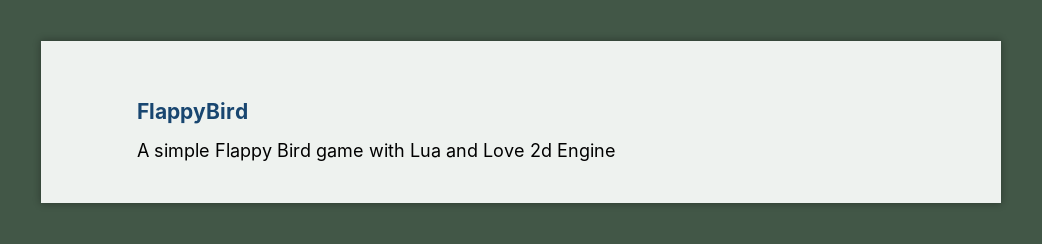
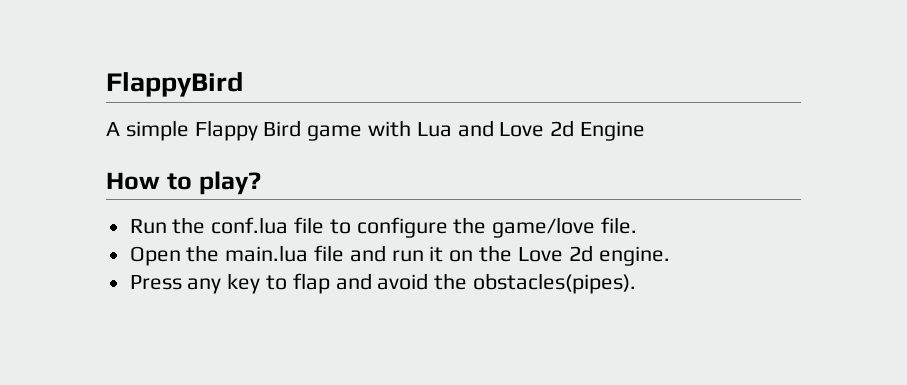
(616, 152) none -> [106,171,261,195] [129,217,638,238] [129,245,670,266] [129,273,637,294] // How to play? // Run the conf.lua file to configure the game/love file. // Open the main.lua file and run it on the Love 2d engine. // Press any key to flap and avoid the obstacles(pipes).

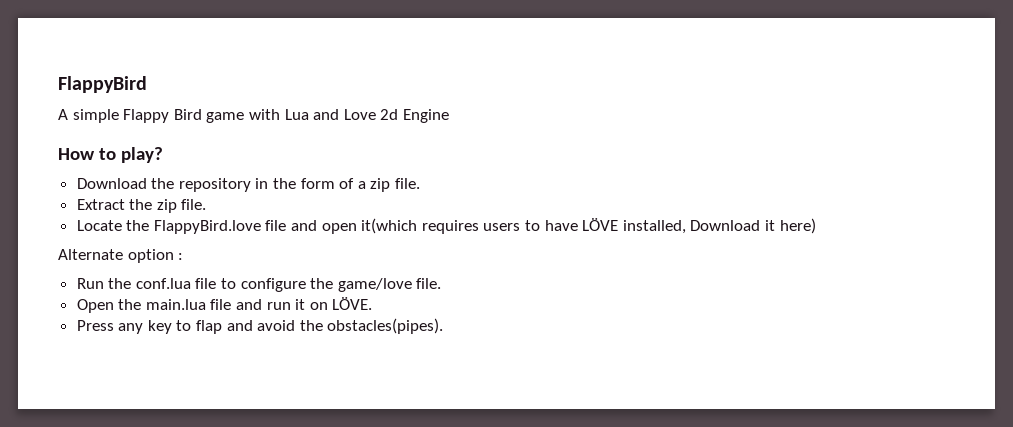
(261, 183) none -> [76,178,421,192] [76,199,207,213] [76,218,816,234] [58,249,184,263] // Download the repository in the form of a zip file. // Extract the zip file. // Locate the FlappyBird.love file and open it(which requires users to have LÖVE installed, Download it here) // Alternate option :
[479,245,670,266] the Love 2d engine. -> [332,297,373,310] LÖVE.

